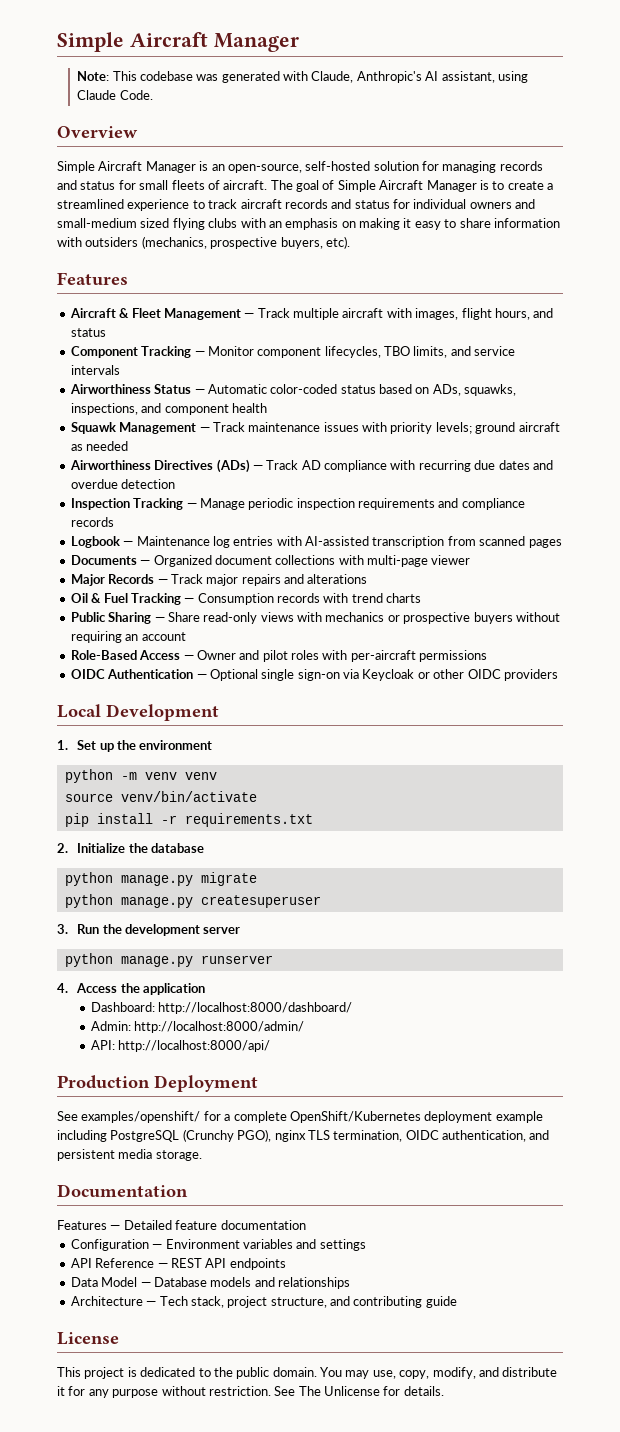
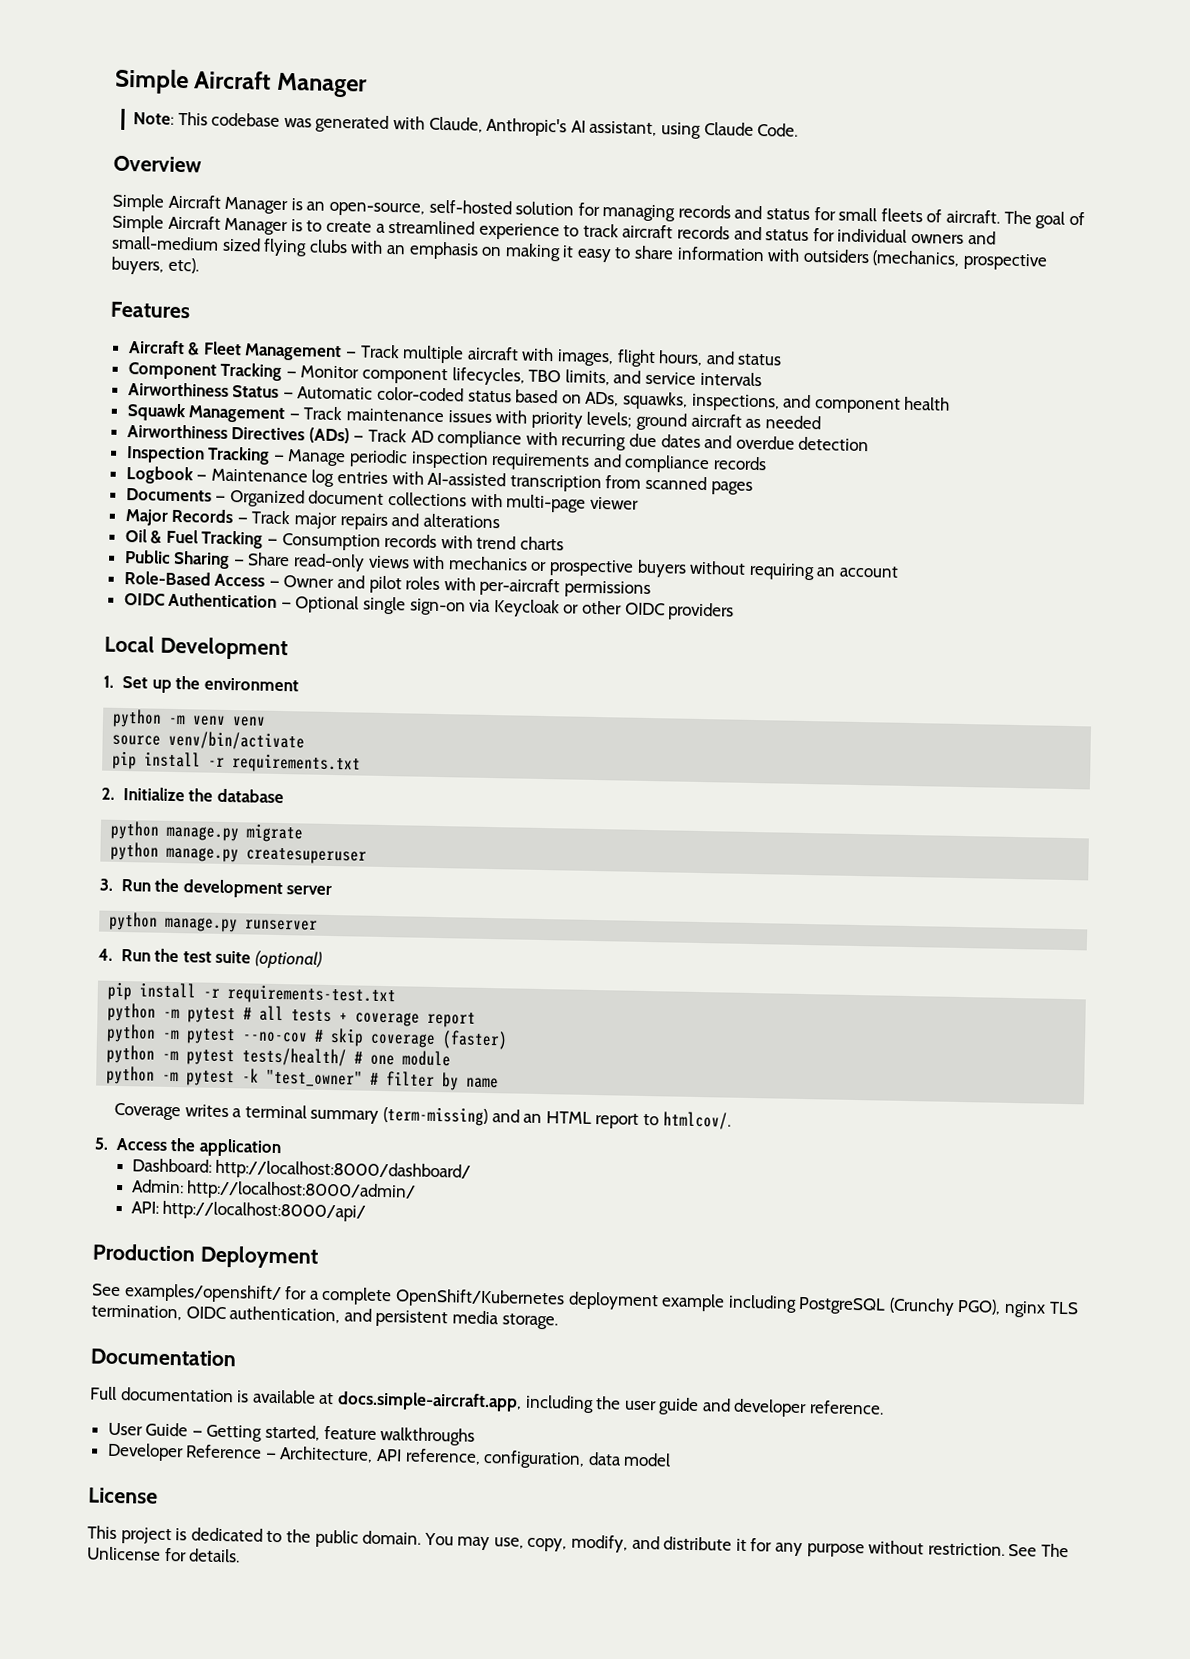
(68, 988) none -> [120,948,322,970] [107,981,397,1006] [107,1002,477,1028] [106,1023,509,1050] [106,1044,452,1067] [106,1065,500,1091] [114,1102,731,1130] [94,1137,109,1150] Run the test suite (optional) // pip install -r requirements-test.txt // python -m pytest # all tests + coverage report // python -m pytest --no-cov # skip coverage (faster) // python -m pytest tests/health/ # one module // python -m pytest -k "test_owner" # filter by name // Coverage writes a terminal summary (term-missing) and an HTML report to htmlcov/. // 5.
[57,1220,306,1230] [70,1239,366,1251] [70,1258,286,1270] [70,1277,350,1289] [70,1296,457,1308] Features — Detailed feature documentation // Configuration — Environment variables and settings // API Reference — REST API endpoints // Data Model — Database models and relationships // Architecture — Tech stack, project structure, and contributing guide -> [90,1386,885,1418] [107,1422,476,1446] [106,1442,672,1469] Full documentation is available at docs.simple-aircraft.app, including the user guide and developer reference. // User Guide — Getting started, feature walkthroughs // Developer Reference — Architecture, API reference, configuration, data model

